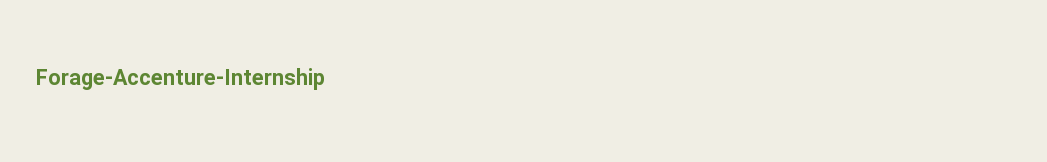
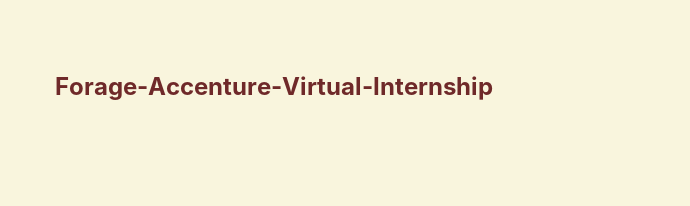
[36,68,325,90] Forage-Accenture-Internship -> [55,76,493,100] Forage-Accenture-Virtual-Internship

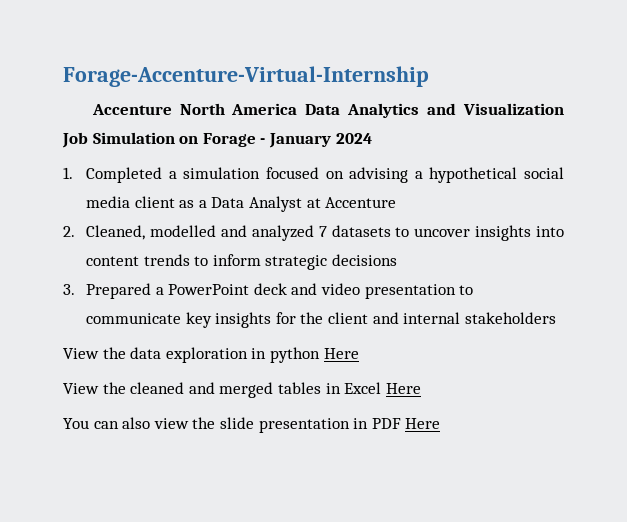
(493, 88) none -> [91,103,564,118] [62,132,372,148] [63,167,564,183] [86,196,397,212] [63,225,565,241] [86,254,398,270] [63,283,474,299] [86,312,556,328] [63,347,359,363] [63,382,421,398] [63,417,441,433] // Accenture North America Data Analytics and Visualization Job Simulation on Forage - January 2024 // 1. Completed a simulation focused on advising a hypothetical social media client as a Data Analyst at Accenture // 2. Cleaned, modelled and analyzed 7 datasets to uncover insights into content trends to inform strategic decisions // 3. Prepared a PowerPoint deck and video presentation to communicate key insights for the client and internal stakeholders // View the data exploration in python Here // View the cleaned and merged tables in Excel Here // You can also view the slide presentation in PDF Here

